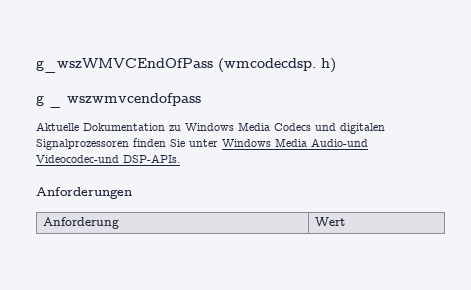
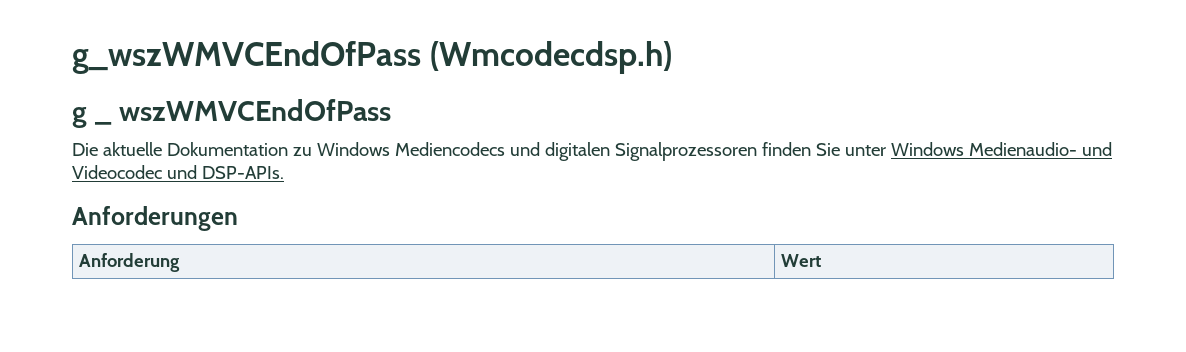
[218,58,336,73] (wmcodecdsp. h) -> [430,41,673,74] (Wmcodecdsp.h)
[67,93,201,106] [36,122,79,131] wszwmvcendofpass // Aktuelle -> [118,99,391,121] [72,142,162,156] wszWMVCEndOfPass // Die aktuelle
[238,122,311,131] Media Codecs -> [394,142,505,156] Mediencodecs
[275,138,368,147] [36,155,119,163] Media Audio-und Videocodec-und -> [968,142,1112,156] [72,165,197,179] Medienaudio- und Videocodec und

